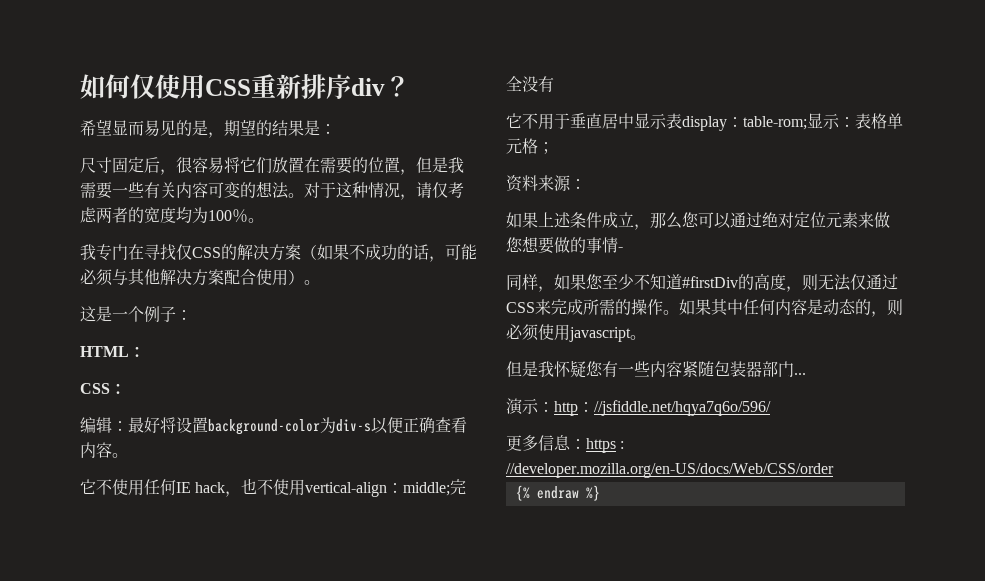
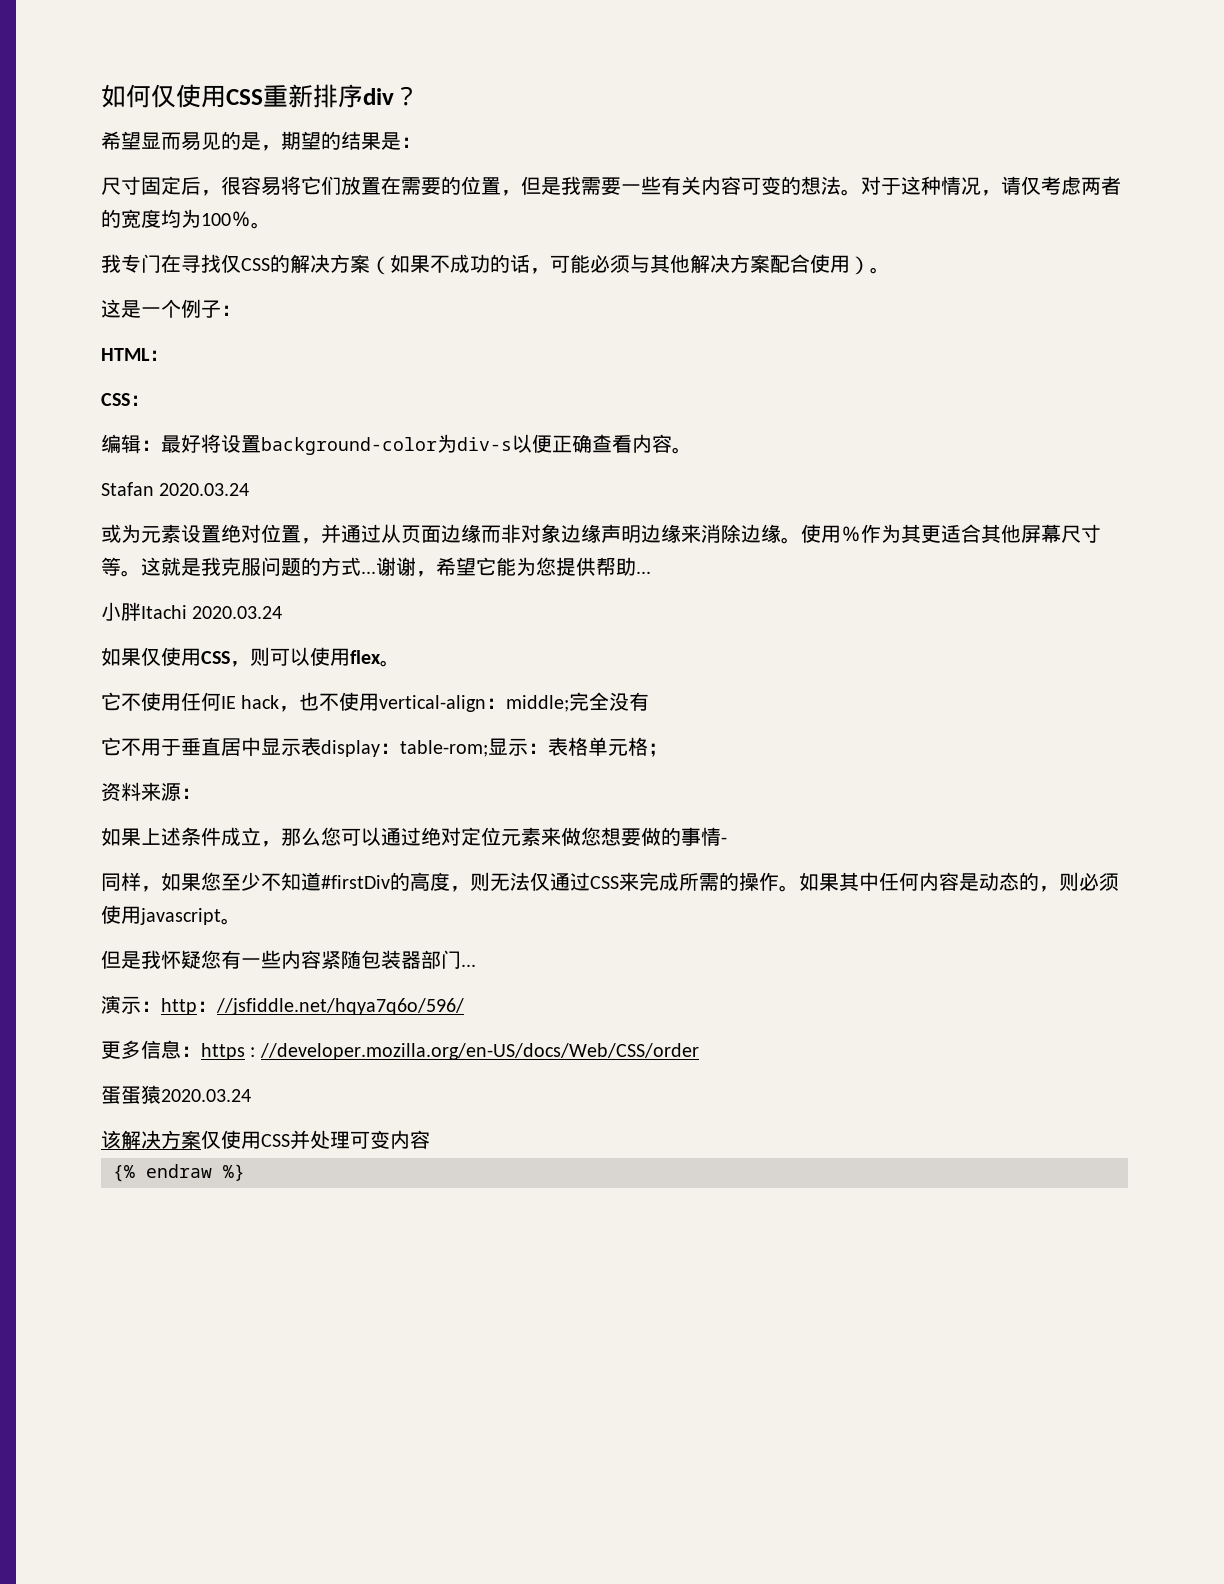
(128, 455) none -> [101,482,250,496] [101,524,1101,544] [101,557,651,577] [101,602,283,621] [101,647,400,667] // Stafan 2020.03.24 // 或为元素设置绝对位置，并通过从页面边缘而非对象边缘声明边缘来消除边缘。使用％作为其更适合其他屏幕尺寸等。这就是我克服问题的方式...谢谢，希望它能为您提供帮助... // 小胖Itachi 2020.03.24 // 如果仅使用CSS，则可以使用flex。
(834, 470) none -> [101,1085,251,1104] [101,1130,430,1150] // 蛋蛋猿2020.03.24 // 该解决方案仅使用CSS并处理可变内容

